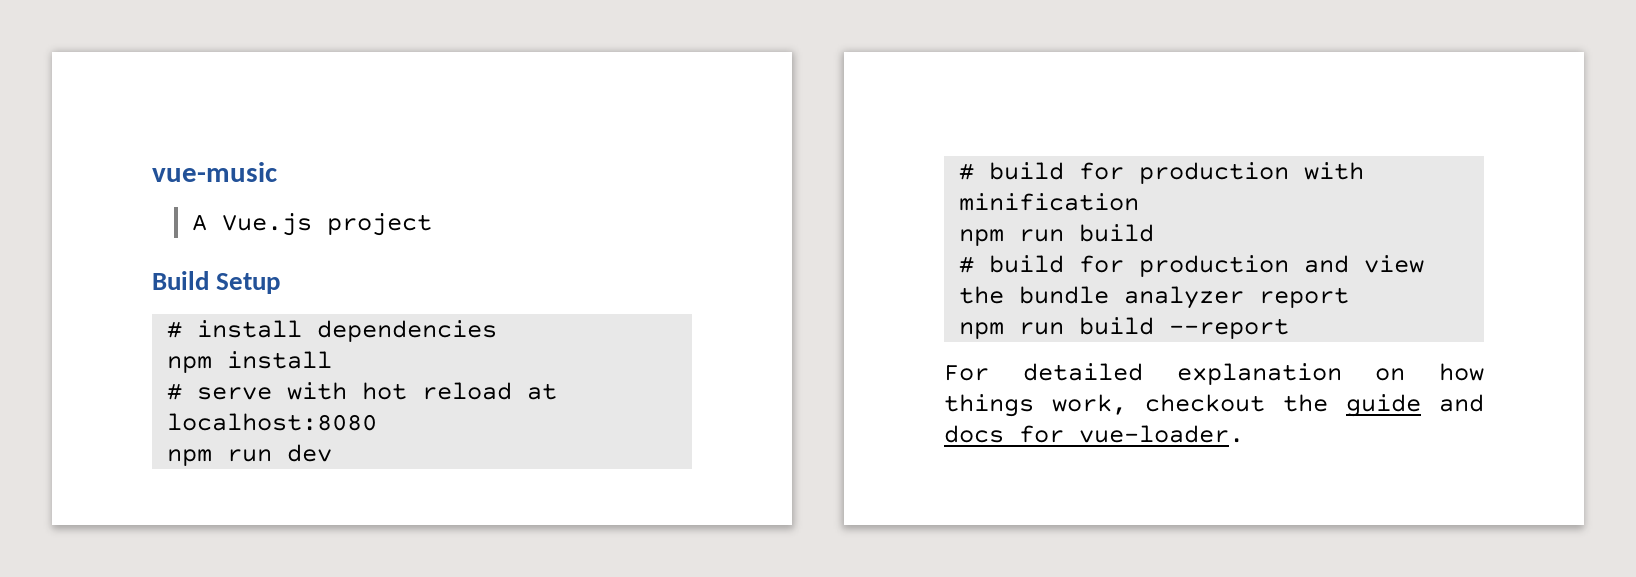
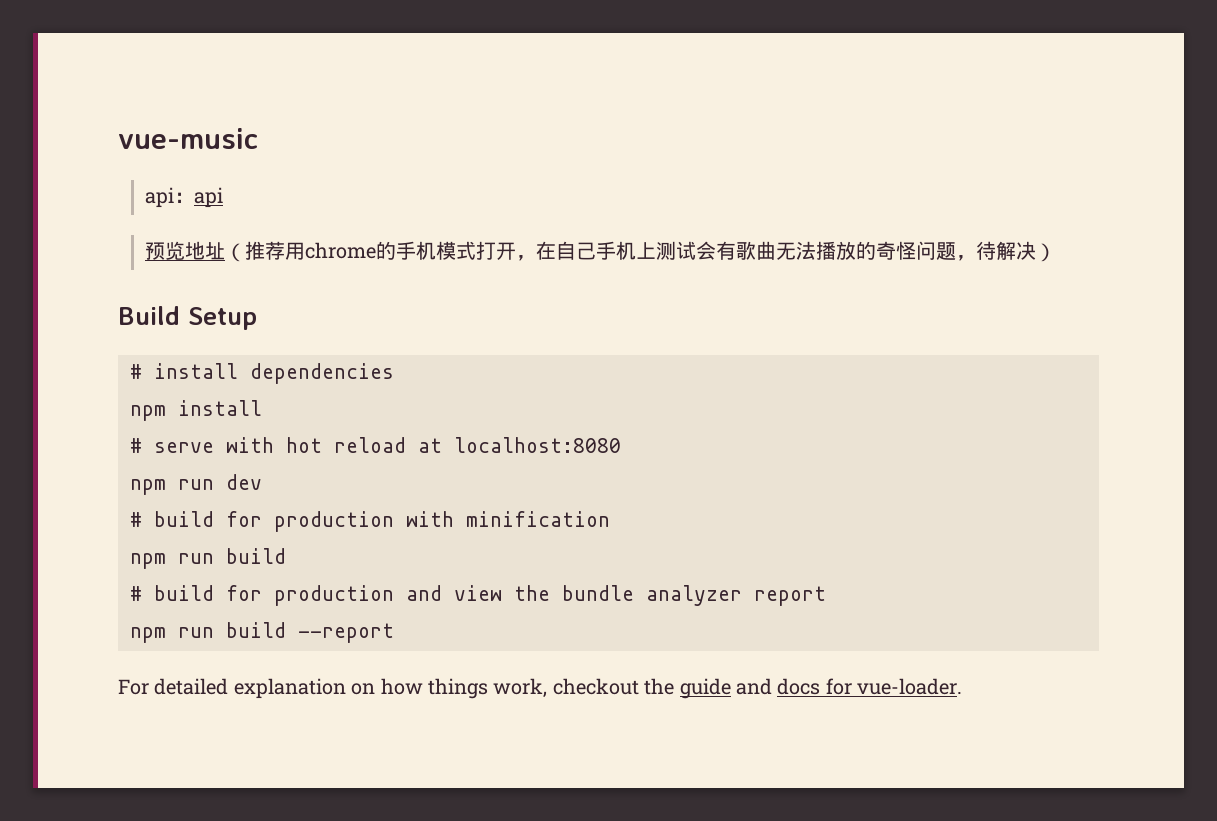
[192,213,433,236] A Vue.js project -> [145,187,224,208] [145,241,1057,262] api：api // 预览地址（推荐用chrome的手机模式打开，在自己手机上测试会有歌曲无法播放的奇怪问题，待解决）

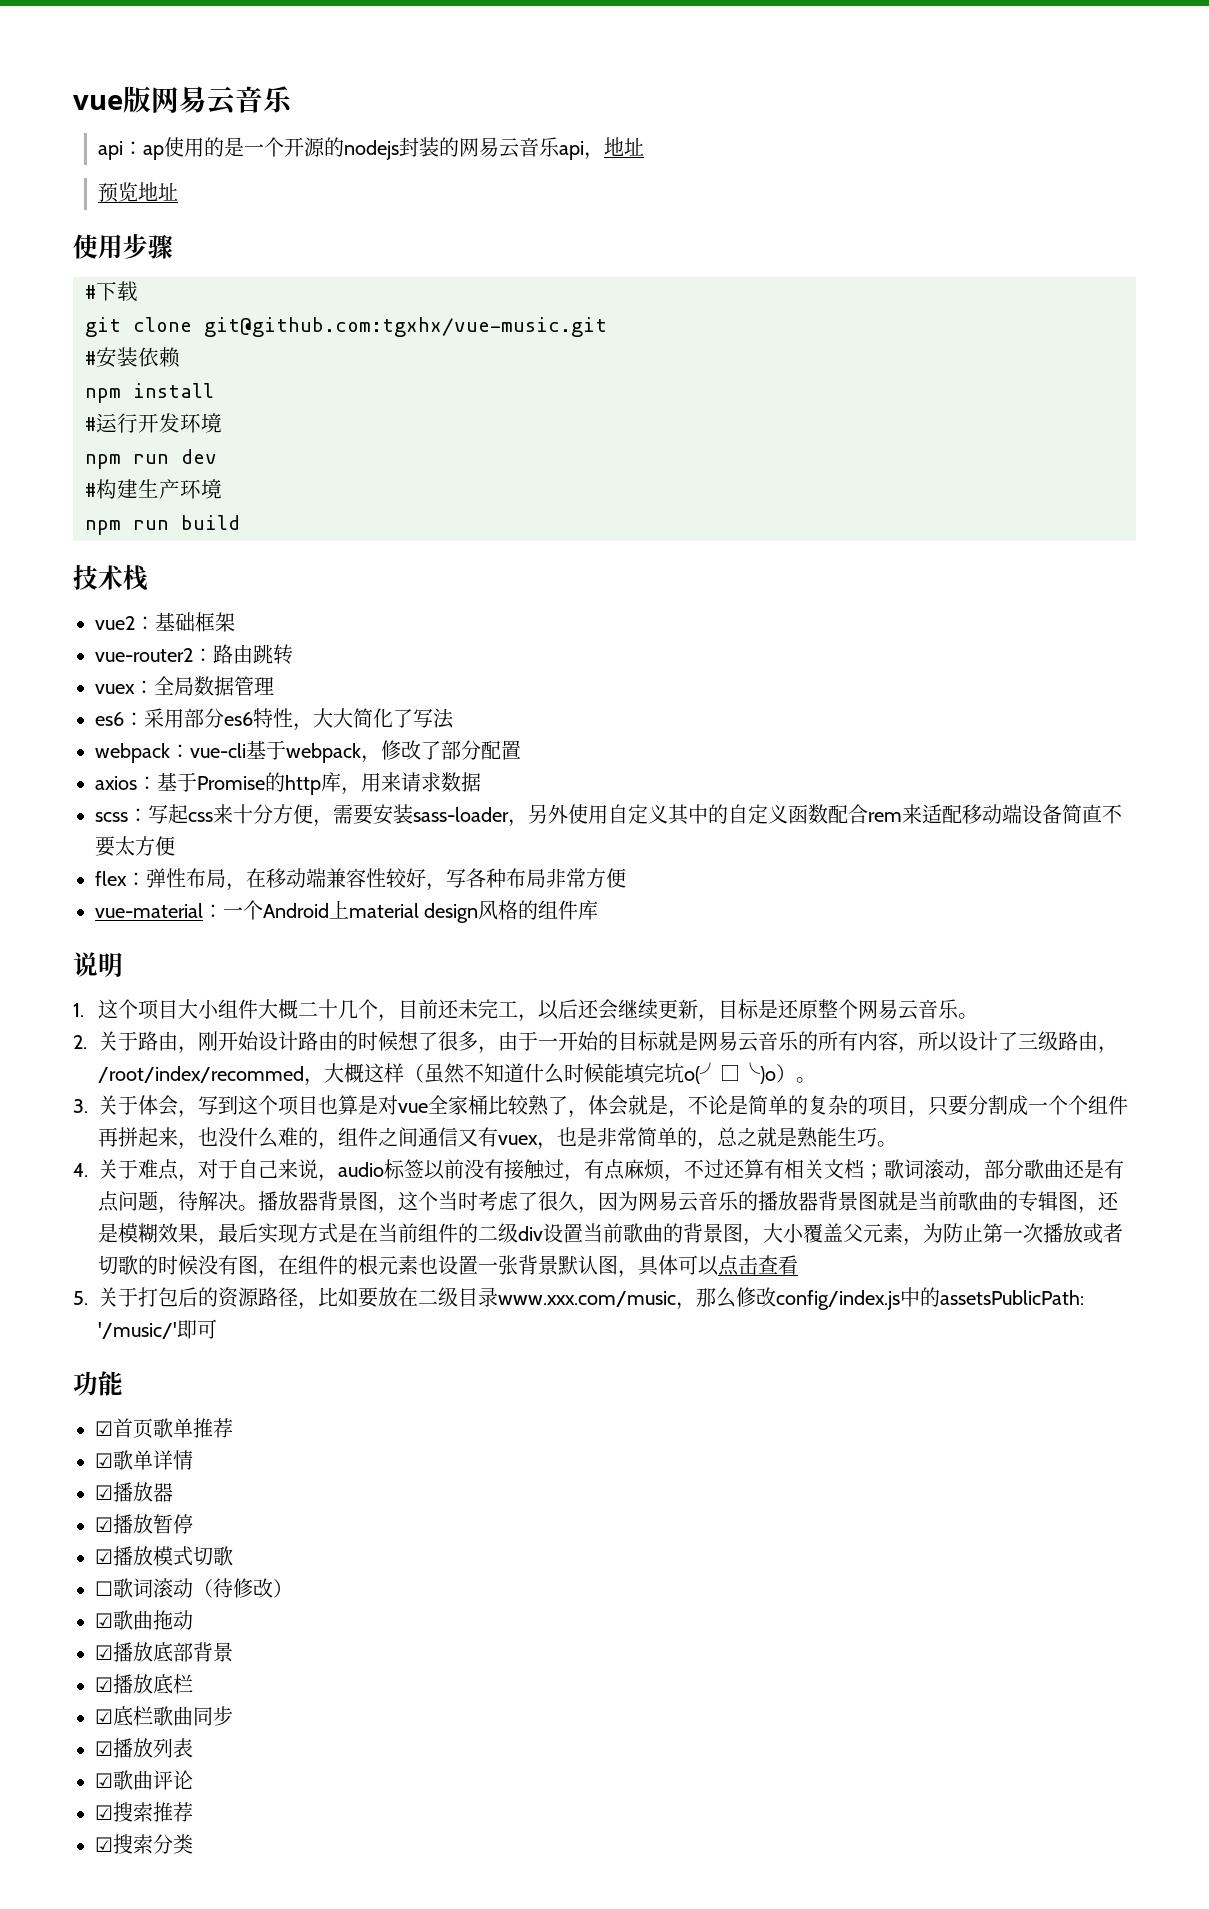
[118,128,258,149] [145,187,224,208] vue-music // api：api -> [73,86,293,116] [97,137,644,160] vue版网易云音乐 // api：ap使用的是一个开源的nodejs封装的网易云音乐api，地址
[225,241,1057,262] [118,306,257,330] [130,363,394,384] [130,400,262,421] [130,437,621,453] [130,474,262,495] [130,511,610,532] [130,548,286,569] [130,585,826,606] [130,622,394,643] [118,678,963,699] （推荐用chrome的手机模式打开，在自己手机上测试会有歌曲无法播放的奇怪问题，待解决） // Build Setup // # install dependencies // npm install // # serve with hot reload at localhost:8080 // npm run dev // # build for production with minification // npm run build // # build for production and view the bundle analyzer report // npm run build --report // For detailed explanation on how things work, checkout the guide and docs for vue-loader. -> [73,234,173,259] [85,281,138,302] [85,317,607,337] [85,347,180,368] [85,383,214,403] [85,413,222,433] [85,449,217,469] [85,479,222,499] [85,515,240,535] [73,565,148,591] [95,612,235,632] [95,644,293,665] [95,676,274,696] [95,708,454,731] [95,740,521,763] [95,772,481,795] [95,804,1122,827] [95,836,175,857] [95,868,626,891] [95,900,599,923] [73,952,123,977] [73,999,978,1022] [73,1031,1118,1054] [97,1062,816,1086] [73,1095,1128,1118] [98,1127,897,1150] [73,1159,1124,1182] [98,1191,1119,1214] [98,1223,1123,1246] [98,1255,798,1278] [73,1287,1084,1310] [98,1319,217,1339] [73,1371,123,1396] [95,1418,233,1438] [95,1450,193,1470] [95,1482,173,1502] [95,1514,193,1534] [95,1546,233,1566] [95,1578,293,1598] [95,1610,193,1630] [95,1642,233,1662] [95,1674,193,1694] [95,1706,233,1726] [95,1738,193,1758] [95,1770,193,1790] [95,1802,193,1822] [95,1834,193,1854] // 使用步骤 // #下载 // git clone git@github.com:tgxhx/vue-music.git // #安装依赖 // npm install // #运行开发环境 // npm run dev // #构建生产环境 // npm run build // 技术栈 // vue2：基础框架 // vue-router2：路由跳转 // vuex：全局数据管理 // es6：采用部分es6特性，大大简化了写法 // webpack：vue-cli基于webpack，修改了部分配置 // axios：基于Promise的http库，用来请求数据 // scss：写起css来十分方便，需要安装sass-loader，另外使用自定义其中的自定义函数配合rem来适配移动端设备简直不要太方便 // flex：弹性布局，在移动端兼容性较好，写各种布局非常方便 // vue-material：一个Android上material design风格的组件库 // 说明 // 1.这个项目大小组件大概二十几个，目前还未完工，以后还会继续更新，目标是还原整个网易云音乐。 // 2.关于路由，刚开始设计路由的时候想了很多，由于一开始的目标就是网易云音乐的所有内容，所以设计了三级路由，/root/index/recommed，大概这样（虽然不知道什么时候能填完坑o(╯□╰)o）。 // 3.关于体会，写到这个项目也算是对vue全家桶比较熟了，体会就是，不论是简单的复杂的项目，只要分割成一个个组件再拼起来，也没什么难的，组件之间通信又有vuex，也是非常简单的，总之就是熟能生巧。 // 4.关于难点，对于自己来说，audio标签以前没有接触过，有点麻烦，不过还算有相关文档；歌词滚动，部分歌曲还是有点问题，待解决。播放器背景图，这个当时考虑了很久，因为网易云音乐的播放器背景图就是当前歌曲的专辑图，还是模糊效果，最后实现方式是在当前组件的二级div设置当前歌曲的背景图，大小覆盖父元素，为防止第一次播放或者切歌的时候没有图，在组件的根元素也设置一张背景默认图，具体可以点击查看 // 5.关于打包后的资源路径，比如要放在二级目录www.xxx.com/music，那么修改config/index.js中的assetsPublicPath: '/music/'即可 // 功能 // ☑首页歌单推荐 // ☑歌单详情 // ☑播放器 // ☑播放暂停 // ☑播放模式切歌 // ☐歌词滚动（待修改） // ☑歌曲拖动 // ☑播放底部背景 // ☑播放底栏 // ☑底栏歌曲同步 // ☑播放列表 // ☑歌曲评论 // ☑搜索推荐 // ☑搜索分类

